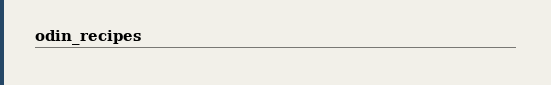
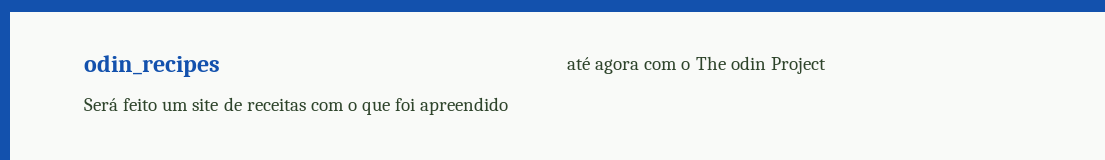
(141, 37) none -> [84,97,509,115] [567,56,826,74] // Será feito um site de receitas com o que foi apreendido até agora com o The odin Project

